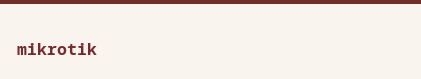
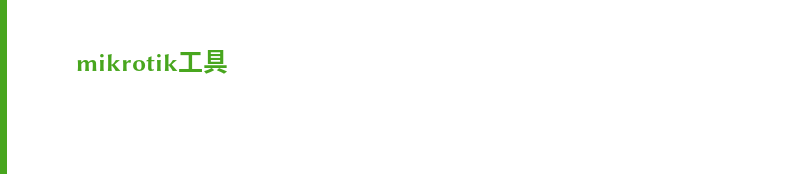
(97, 49) none -> [178,50,228,74] 工具

